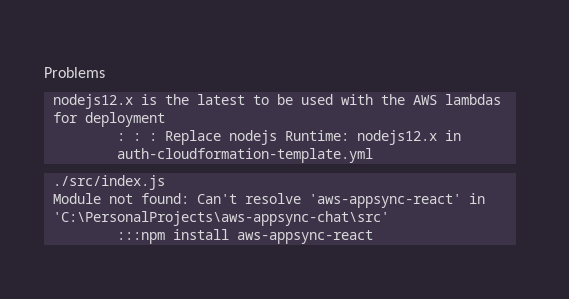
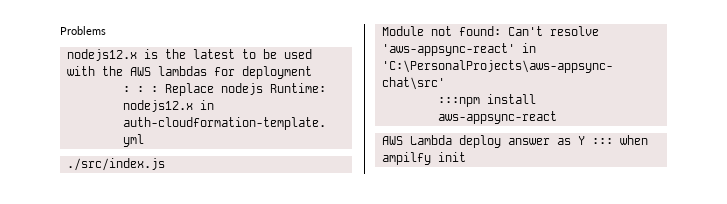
(374, 237) none -> [381,135,648,148] [381,152,466,165] // AWS Lambda deploy answer as Y ::: when ampilfy init

